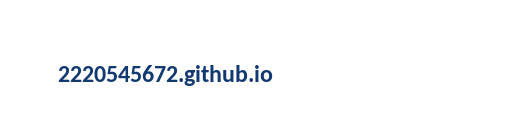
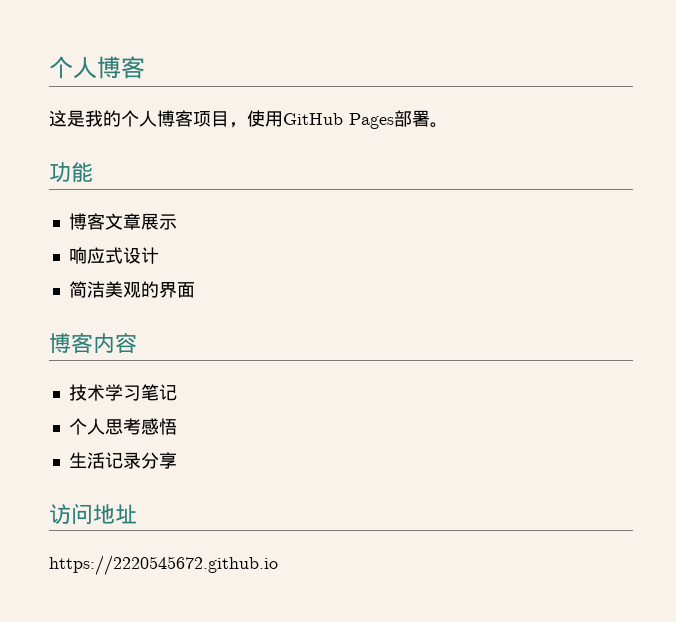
[58,65,273,86] 2220545672.github.io -> [49,56,145,79] [49,110,448,129] [49,162,93,182] [68,213,177,230] [68,247,159,264] [68,281,195,298] [49,333,137,354] [68,384,177,401] [68,418,177,435] [68,452,177,469] [49,503,137,525] [49,555,278,576] 个人博客 // 这是我的个人博客项目，使用GitHub Pages部署。 // 功能 // 博客文章展示 // 响应式设计 // 简洁美观的界面 // 博客内容 // 技术学习笔记 // 个人思考感悟 // 生活记录分享 // 访问地址 // https://2220545672.github.io

